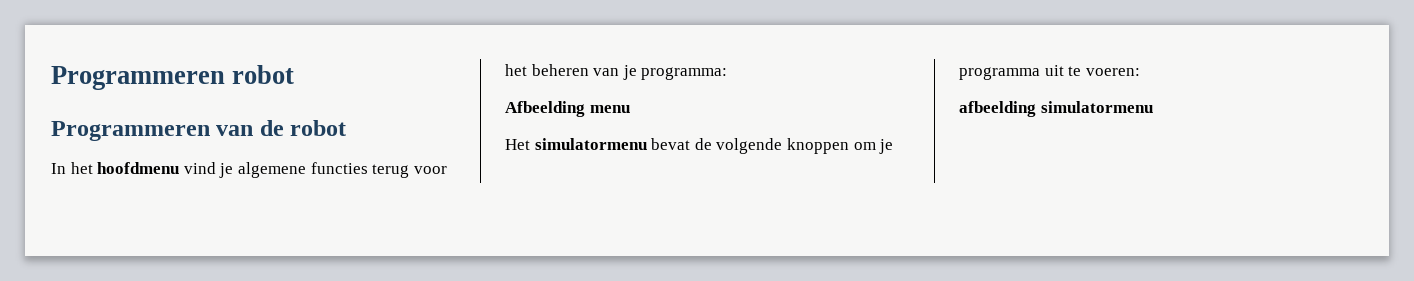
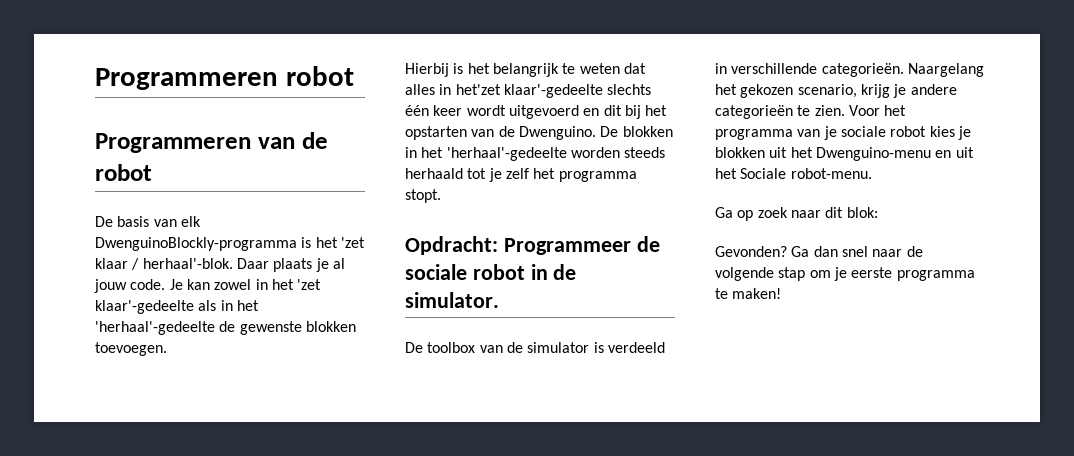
[51,162,447,178] [505,64,728,80] [505,101,630,117] [505,138,691,150] In het hoofdmenu vind je algemene functies terug voor het beheren van je programma: // Afbeelding menu // Het simulatormenu bevat -> [95,216,201,227] [95,237,365,251] [95,258,345,272] [94,279,322,293] [95,300,259,314] [95,321,356,335] [95,342,167,356] [405,63,646,77] [405,84,652,98] [405,105,668,119] [405,126,673,140] [405,147,666,161] [405,168,637,182] [405,189,441,203] [405,236,660,255] [405,264,577,280] [405,292,499,308] [405,342,665,353] [715,63,984,77] [715,84,957,98] [715,105,907,119] [715,126,971,140] [715,147,974,161] [715,168,872,179] [715,207,878,221] [715,246,903,257] De basis van elk DwenguinoBlockly-programma is het 'zet klaar / herhaal'-blok. Daar plaats je al jouw code. Je kan zowel in het 'zet klaar'-gedeelte als in het 'herhaal'-gedeelte de gewenste blokken toevoegen. // Hierbij is het belangrijk te weten dat alles in het'zet klaar'-gedeelte slechts één keer wordt uitgevoerd en dit bij het opstarten van de Dwenguino. De blokken in het 'herhaal'-gedeelte worden steeds herhaald tot je zelf het programma stopt. // Opdracht: Programmeer de sociale robot in de simulator. // De toolbox van de simulator is verdeeld in verschillende categorieën. Naargelang het gekozen scenario, krijg je andere categorieën te zien. Voor het programma van je sociale robot kies je blokken uit het Dwenguino-menu en uit het Sociale robot-menu. // Ga op zoek naar dit blok: // Gevonden? Ga dan snel naar
[786,138,849,154] knoppen -> [778,267,806,281] stap
[959,65,1140,80] [959,101,1153,117] programma uit te voeren: // afbeelding simulatormenu -> [851,267,975,281] [715,288,782,299] eerste programma te maken!

